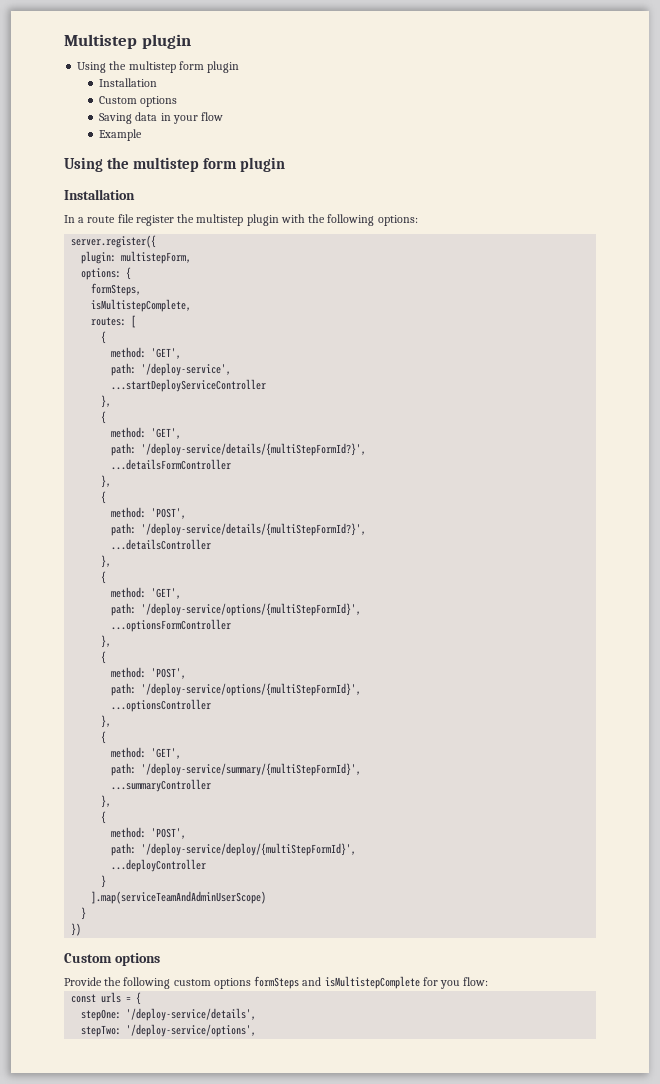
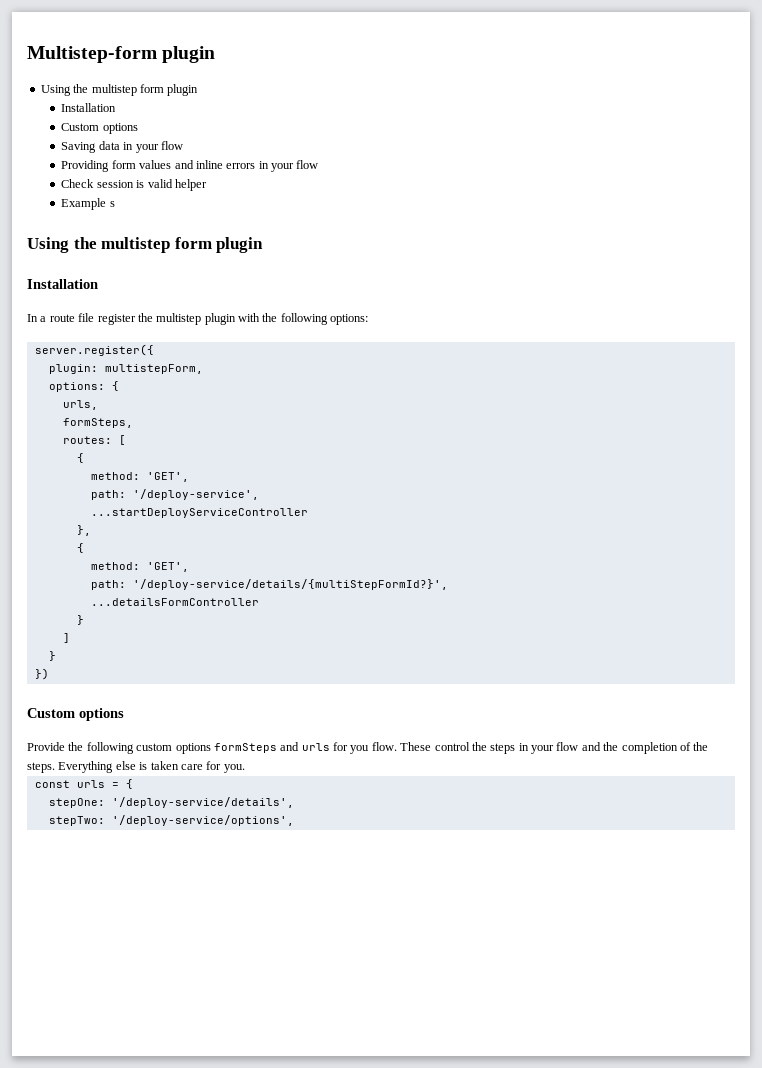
[64,34,137,49] Multistep -> [27,46,157,63] Multistep-form
(224, 116) none -> [61,160,319,172] [61,179,207,191] // Providing form values and inline errors in your flow // Check session is valid helper
(143, 135) none -> [109,201,115,207] s
(132, 273) none -> [62,400,98,410] // urls,
[91,299,192,312] // isMultistepComplete, -> (133, 423) none
[101,475,112,488] [101,491,107,504] [111,507,187,519] [111,523,367,536] [111,539,212,550] [101,555,112,568] [101,571,107,584] [111,587,182,599] [111,603,362,616] [111,619,232,632] [101,635,112,648] [101,651,107,664] [111,667,187,679] [111,683,362,696] [111,699,212,712] [101,715,112,728] [101,731,107,744] [111,747,182,759] [111,763,362,776] [111,779,212,792] [101,795,112,808] [101,811,107,824] [111,827,187,839] [111,843,357,856] [111,859,207,872] [101,875,107,888] [91,891,267,904] // }, // { // method: 'POST', // path: '/deploy-service/details/{multiStepFormId?}', // ...detailsController // }, // { // method: 'GET', // path: '/deploy-service/options/{multiStepFormId}', // ...optionsFormController // }, // { // method: 'POST', // path: '/deploy-service/options/{multiStepFormId}', // ...optionsController // }, // { // method: 'GET', // path: '/deploy-service/summary/{multiStepFormId}', // ...summaryController // }, // { // method: 'POST', // path: '/deploy-service/deploy/{multiStepFormId}', // ...deployController // } // ].map(serviceTeamAndAdminUserScope) -> [76,615,84,625] [62,633,70,643] // } // ]
[324,976,420,989] isMultistepComplete -> [301,743,330,751] urls
[463,977,489,986] flow: -> [371,742,709,754] [27,761,245,773] flow. These control the steps in your flow and the completion of the steps. Everything else is taken care for you.

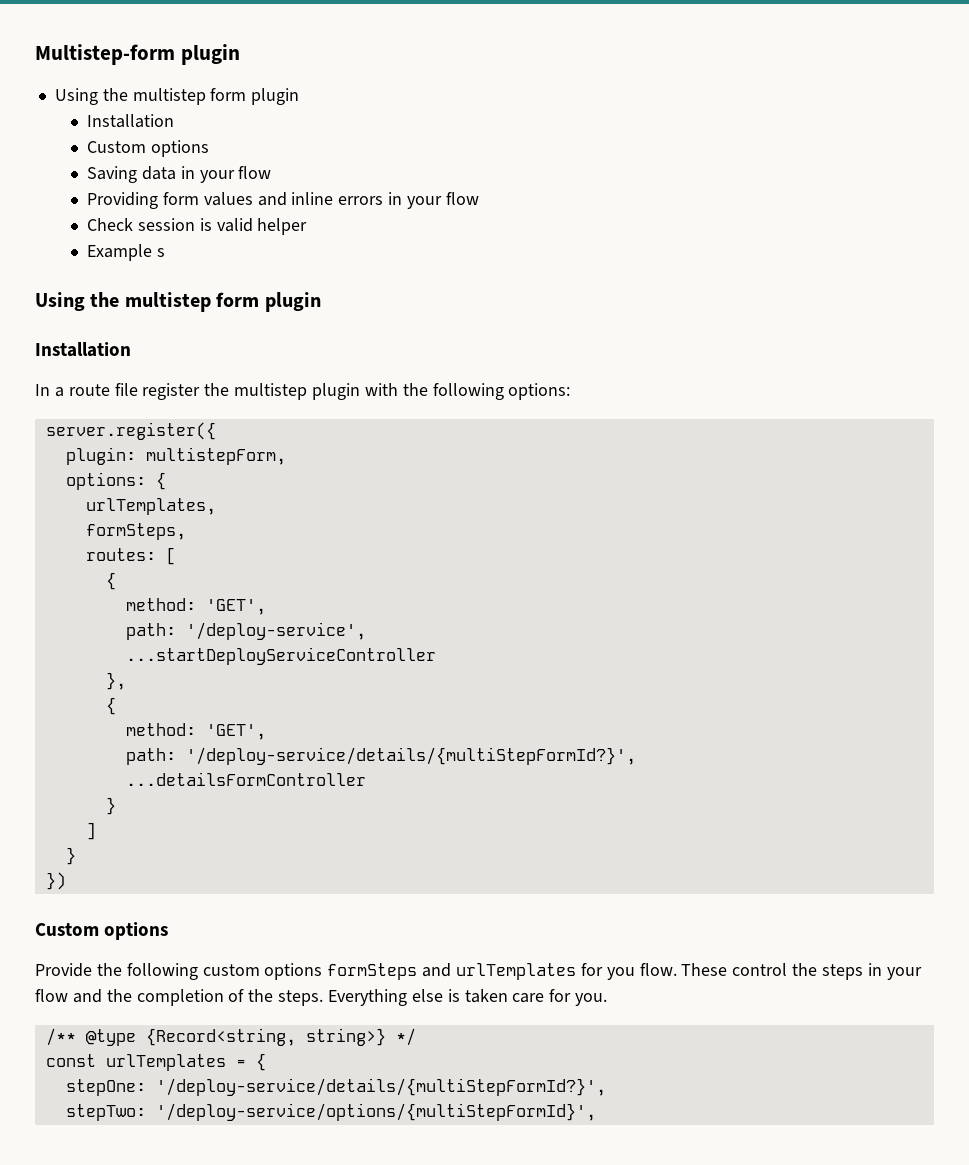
[62,400,98,410] urls, -> [85,498,216,515] urlTemplates,
[301,743,330,751] urls -> [456,963,577,980] urlTemplates
(245, 768) none -> [45,1028,416,1046] // /** @type {Record<string, string>} */
[76,780,105,788] urls -> [105,1054,226,1071] urlTemplates
[111,797,294,808] '/deploy-service/details', -> [155,1078,606,1096] '/deploy-service/details/{multiStepFormId?}',
[111,815,294,826] '/deploy-service/options', -> [155,1103,596,1121] '/deploy-service/options/{multiStepFormId}',

